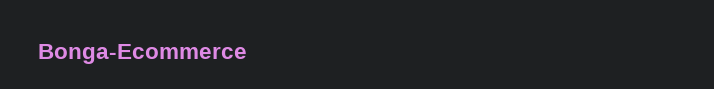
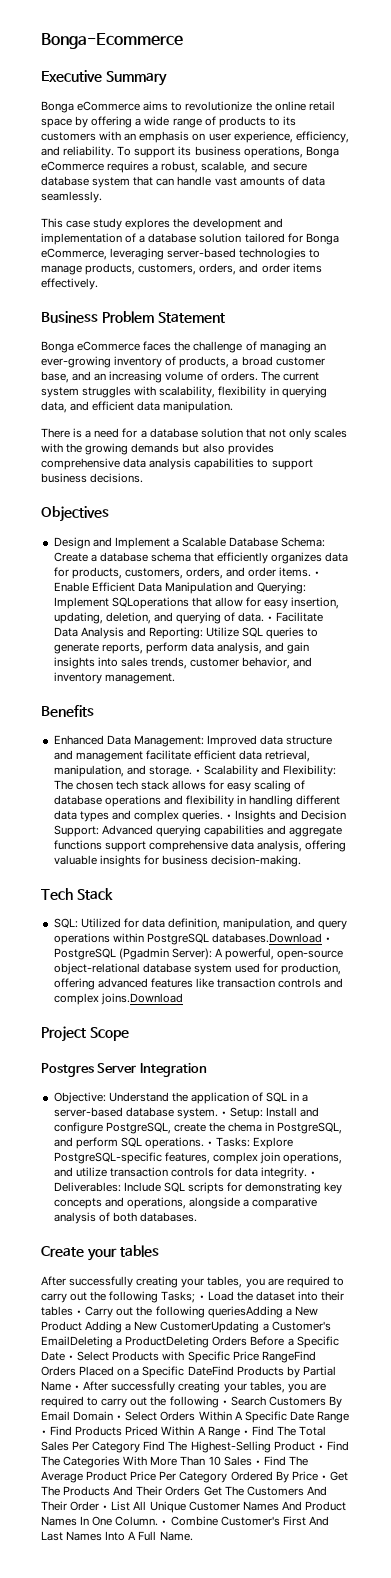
(247, 54) none -> [41,70,167,86] [41,101,335,113] [41,116,296,128] [41,131,349,143] [41,146,339,158] [41,161,307,173] [41,176,325,188] [41,191,102,203] [41,218,283,230] [41,233,339,245] [41,248,321,260] [41,263,322,275] [41,278,98,290] [41,311,225,323] [41,341,326,353] [41,356,325,368] [41,371,319,383] [41,386,327,398] [41,401,234,413] [41,428,348,440] [41,443,274,455] [41,458,313,470] [41,473,144,483] [41,506,109,522] [53,537,326,549] [53,552,349,564] [53,567,321,579] [53,582,307,594] [53,597,340,609] [53,612,324,624] [53,627,319,639] [53,642,310,654] [53,657,313,669] [53,672,175,684] [41,705,94,717] [53,735,333,747] [53,750,311,762] [53,765,337,777] [53,780,306,792] [53,795,341,807] [53,810,347,822] [53,825,343,837] [53,840,347,852] [53,855,302,867] [41,888,113,900] [53,918,348,930] [53,933,332,945] [53,948,344,960] [53,963,342,975] [53,978,344,990] [53,993,183,1005] [41,1026,129,1042] [41,1063,207,1077] [53,1092,309,1104] [53,1107,320,1119] [53,1122,343,1134] [53,1137,294,1149] [53,1152,343,1164] [53,1167,317,1179] [53,1182,343,1194] [53,1197,318,1209] [53,1212,197,1224] [41,1245,159,1261] [41,1276,344,1288] [41,1291,345,1303] [41,1306,318,1318] [41,1321,331,1333] [41,1336,339,1348] [41,1351,316,1363] [41,1366,336,1378] [41,1381,326,1393] [41,1396,342,1408] [41,1411,349,1423] [41,1426,327,1438] [41,1441,349,1453] [41,1456,308,1468] [41,1471,348,1483] [41,1486,327,1496] [41,1501,346,1513] [41,1516,329,1526] [41,1531,193,1541] // Executive Summary // Bonga eCommerce aims to revolutionize the online retail space by offering a wide range of products to its customers with an emphasis on user experience, efficiency, and reliability. To support its business operations, Bonga eCommerce requires a robust, scalable, and secure database system that can handle vast amounts of data seamlessly. // This case study explores the development and implementation of a database solution tailored for Bonga eCommerce, leveraging server-based technologies to manage products, customers, orders, and order items effectively. // Business Problem Statement // Bonga eCommerce faces the challenge of managing an ever-growing inventory of products, a broad customer base, and an increasing volume of orders. The current system struggles with scalability, flexibility in querying data, and efficient data manipulation. // There is a need for a database solution that not only scales with the growing demands but also provides comprehensive data analysis capabilities to support business decisions. // Objectives // Design and Implement a Scalable Database Schema: Create a database schema that efficiently organizes data for products, customers, orders, and order items. • Enable Efficient Data Manipulation and Querying: Implement SQLoperations that allow for easy insertion, updating, deletion, and querying of data. • Facilitate Data Analysis and Reporting: Utilize SQL queries to generate reports, perform data analysis, and gain insights into sales trends, customer behavior, and inventory management. // Benefits // Enhanced Data Management: Improved data structure and management facilitate efficient data retrieval, manipulation, and storage. • Scalability and Flexibility: The chosen tech stack allows for easy scaling of database operations and flexibility in handling different data types and complex queries. • Insights and Decision Support: Advanced querying capabilities and aggregate functions support comprehensive data analysis, offering valuable insights for business decision-making. // Tech Stack // SQL: Utilized for data definition, manipulation, and query operations within PostgreSQL databases.Download • PostgreSQL (Pgadmin Server): A powerful, open-source object-relational database system used for production, offering advanced features like transaction controls and complex joins.Download // Project Scope // Postgres Server Integration // Objective: Understand the application of SQL in a server-based database system. • Setup: Install and configure PostgreSQL, create the chema in PostgreSQL, and perform SQL operations. • Tasks: Explore PostgreSQL-specific features, complex join operations, and utilize transaction controls for data integrity. • Deliverables: Include SQL scripts for demonstrating key concepts and operations, alongside a comparative analysis of both databases. // Create your tables // After successfully creating your tables, you are required to carry out the following Tasks; • Load the dataset into their tables • Carry out the following queriesAdding a New Product Adding a New CustomerUpdating a Customer's EmailDeleting a ProductDeleting Orders Before a Specific Date • Select Products with Specific Price RangeFind Orders Placed on a Specific DateFind Products by Partial Name • After successfully creating your tables, you are required to carry out the following • Search Customers By Email Domain • Select Orders Within A Specific Date Range • Find Products Priced Within A Range • Find The Total Sales Per Category Find The Highest-Selling Product • Find The Categories With More Than 10 Sales • Find The Average Product Price Per Category Ordered By Price • Get The Products And Their Orders Get The Customers And Their Order • List All Unique Customer Names And Product Names In One Column. • Combine Customer's First And Last Names Into A Full Name.

